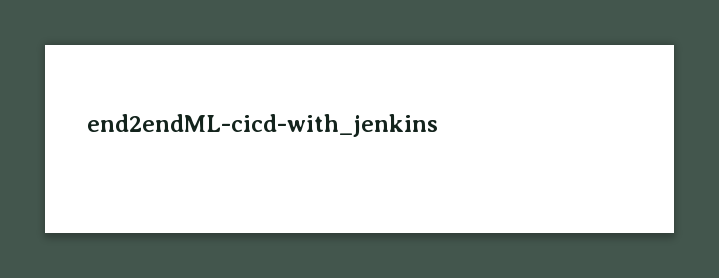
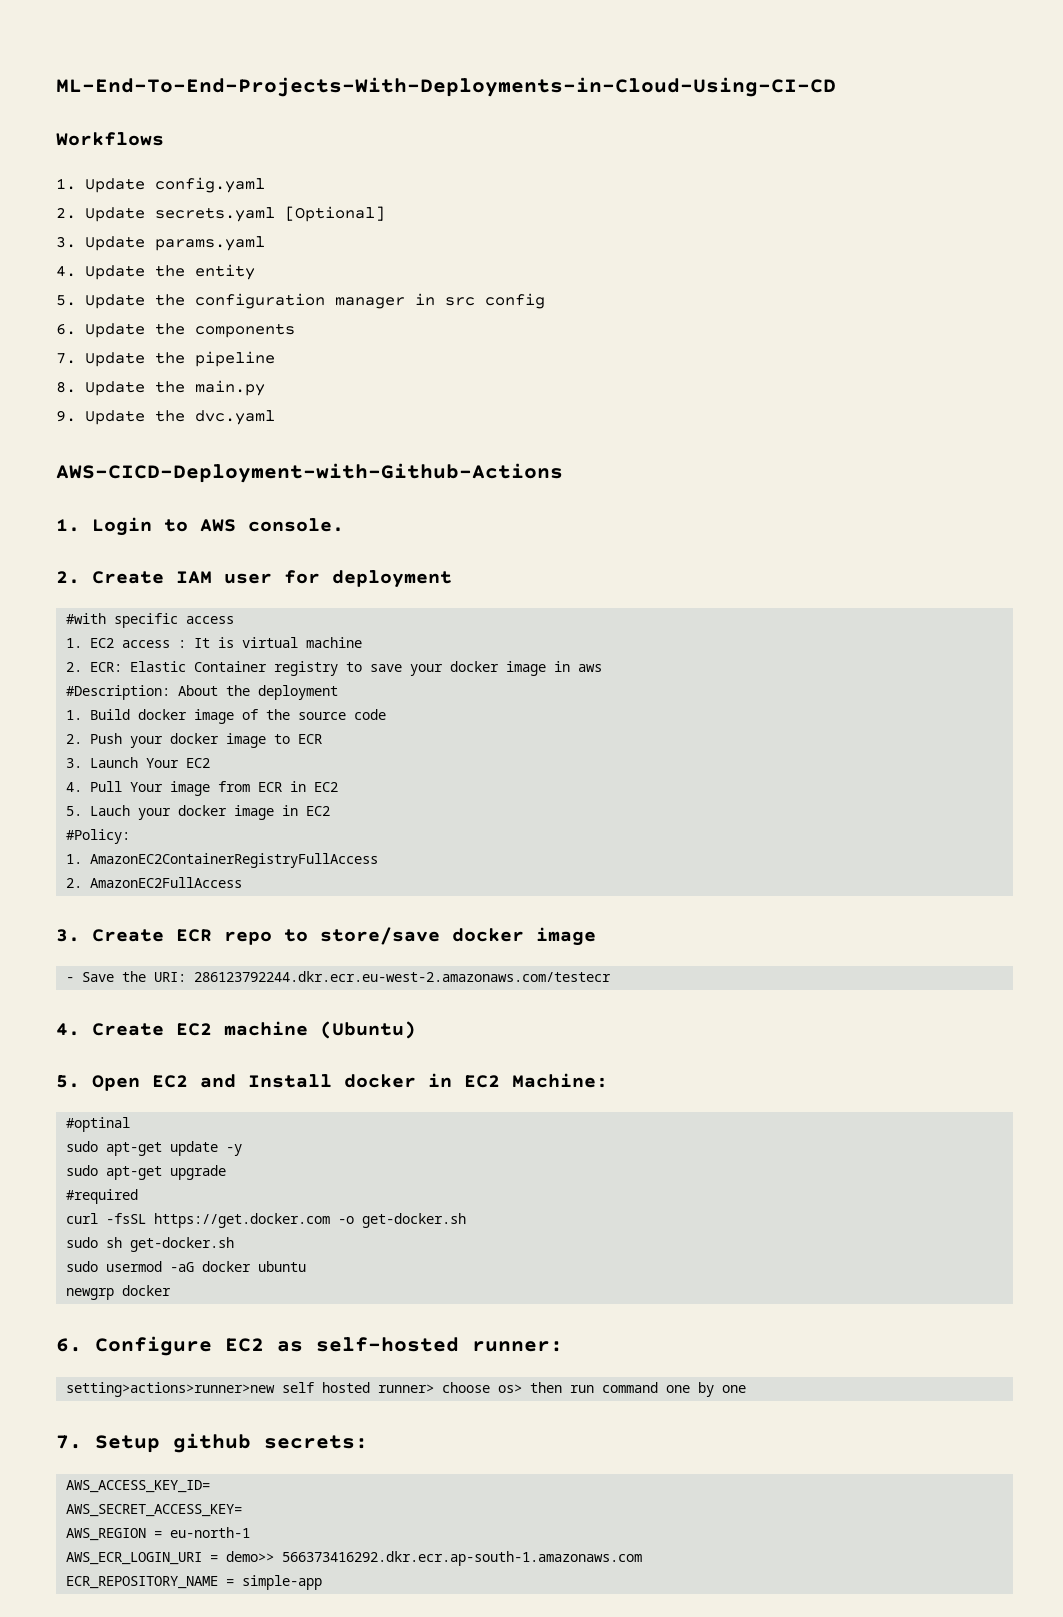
[87,114,438,137] end2endML-cicd-with_jenkins -> [56,77,836,97] [56,132,164,146] [56,177,265,193] [56,206,385,222] [56,236,265,251] [56,264,255,280] [56,293,545,309] [56,323,295,338] [56,351,275,367] [56,380,265,396] [56,410,275,425] [56,463,563,483] [56,517,344,536] [56,570,452,588] [66,613,235,628] [66,637,363,648] [66,661,603,676] [66,685,339,700] [66,709,387,724] [66,733,323,748] [66,757,211,768] [66,781,339,796] [66,805,331,820] [66,829,131,844] [66,853,379,868] [66,877,243,888] [56,927,596,946] [66,971,612,982] [56,1021,416,1039] [56,1073,608,1091] [66,1117,131,1132] [66,1141,243,1156] [66,1165,227,1180] [66,1189,139,1204] [66,1213,467,1228] [66,1237,235,1252] [66,1261,307,1272] [66,1285,172,1300] [56,1336,563,1356] [66,1382,747,1397] [56,1433,368,1453] [66,1480,211,1493] [66,1504,243,1517] [66,1527,251,1541] [66,1551,643,1566] [66,1575,323,1590] ML-End-To-End-Projects-With-Deployments-in-Cloud-Using-CI-CD // Workflows // 1. Update config.yaml // 2. Update secrets.yaml [Optional] // 3. Update params.yaml // 4. Update the entity // 5. Update the configuration manager in src config // 6. Update the components // 7. Update the pipeline // 8. Update the main.py // 9. Update the dvc.yaml // AWS-CICD-Deployment-with-Github-Actions // 1. Login to AWS console. // 2. Create IAM user for deployment // #with specific access // 1. EC2 access : It is virtual machine // 2. ECR: Elastic Container registry to save your docker image in aws // #Description: About the deployment // 1. Build docker image of the source code // 2. Push your docker image to ECR // 3. Launch Your EC2 // 4. Pull Your image from ECR in EC2 // 5. Lauch your docker image in EC2 // #Policy: // 1. AmazonEC2ContainerRegistryFullAccess // 2. AmazonEC2FullAccess // 3. Create ECR repo to store/save docker image // - Save the URI: 286123792244.dkr.ecr.eu-west-2.amazonaws.com/testecr // 4. Create EC2 machine (Ubuntu) // 5. Open EC2 and Install docker in EC2 Machine: // #optinal // sudo apt-get update -y // sudo apt-get upgrade // #required // curl -fsSL https://get.docker.com -o get-docker.sh // sudo sh get-docker.sh // sudo usermod -aG docker ubuntu // newgrp docker // 6. Configure EC2 as self-hosted runner: // setting>actions>runner>new self hosted runner> choose os> then run command one by one // 7. Setup github secrets: // AWS_ACCESS_KEY_ID= // AWS_SECRET_ACCESS_KEY= // AWS_REGION = eu-north-1 // AWS_ECR_LOGIN_URI = demo>> 566373416292.dkr.ecr.ap-south-1.amazonaws.com // ECR_REPOSITORY_NAME = simple-app

